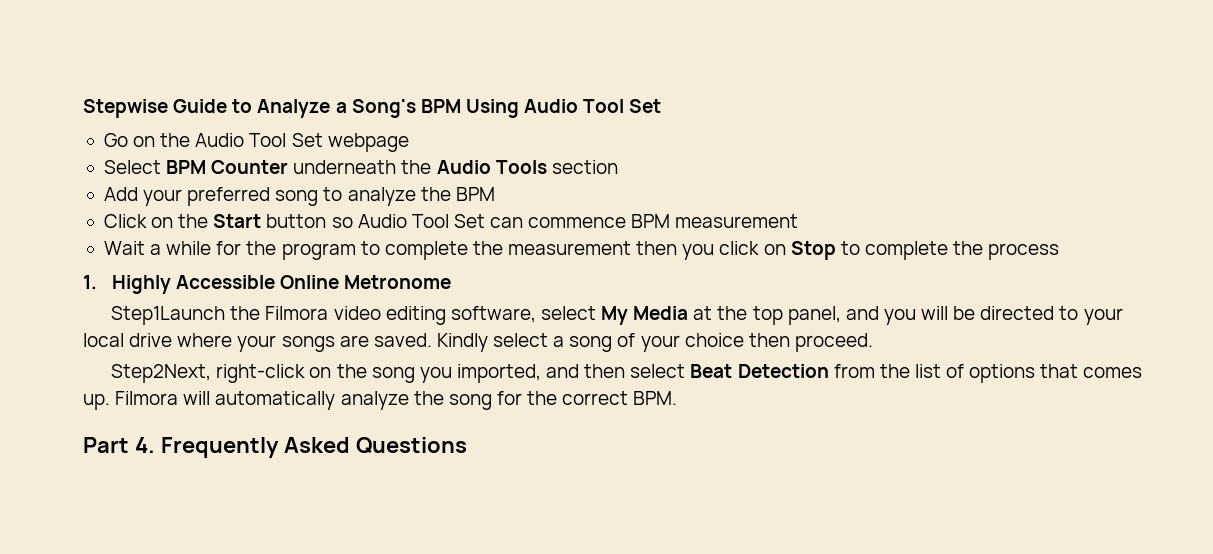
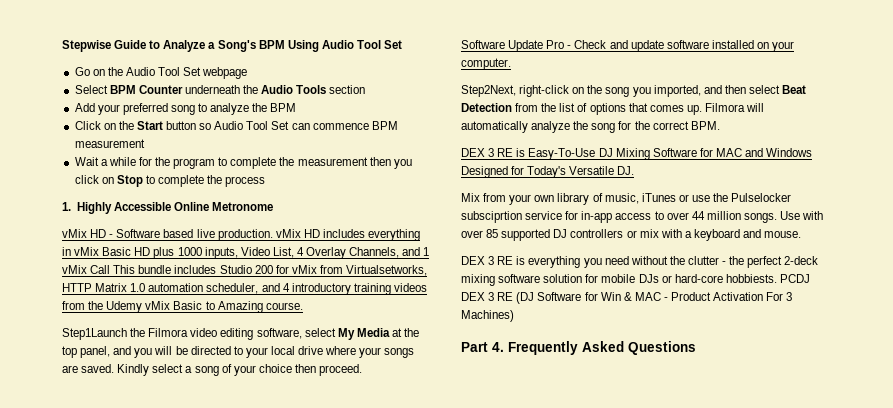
(452, 282) none -> [62,229,421,241] [62,247,430,259] [62,265,428,276] [62,283,427,295] [62,301,303,313] // vMix HD - Software based live production. vMix HD includes everything in vMix Basic HD plus 1000 inputs, Video List, 4 Overlay Channels, and 1 vMix Call This bundle includes Studio 200 for vMix from Virtualsetworks, HTTP Matrix 1.0 automation scheduler, and 4 introductory training videos from the Udemy vMix Basic to Amazing course.
(873, 342) none -> [461,40,795,52] [461,58,511,70] // Software Update Pro - Check and update software installed on your computer.
(678, 398) none -> [461,148,813,160] [461,166,635,178] [461,193,792,205] [461,211,824,223] [461,229,802,241] [461,256,819,268] [461,274,810,286] [461,292,793,304] [461,310,514,322] // DEX 3 RE is Easy-To-Use DJ Mixing Software for MAC and Windows Designed for Today's Versatile DJ. // Mix from your own library of music, iTunes or use the Pulselocker subsciprtion service for in-app access to over 44 million songs. Use with over 85 supported DJ controllers or mix with a keyboard and mouse. // DEX 3 RE is everything you need without the clutter - the perfect 2-deck mixing software solution for mobile DJs or hard-core hobbiests. PCDJ DEX 3 RE (DJ Software for Win & MAC - Product Activation For 3 Machines)

